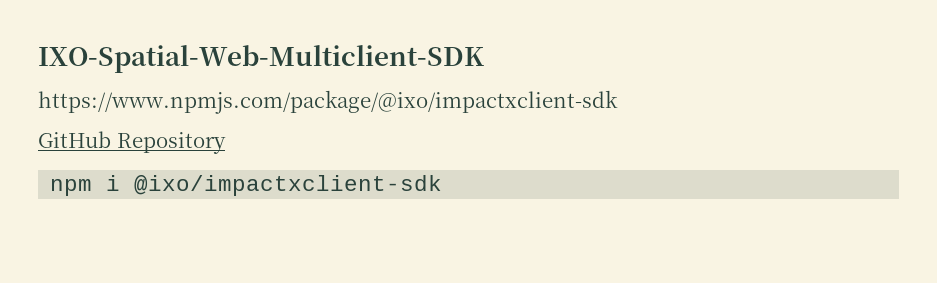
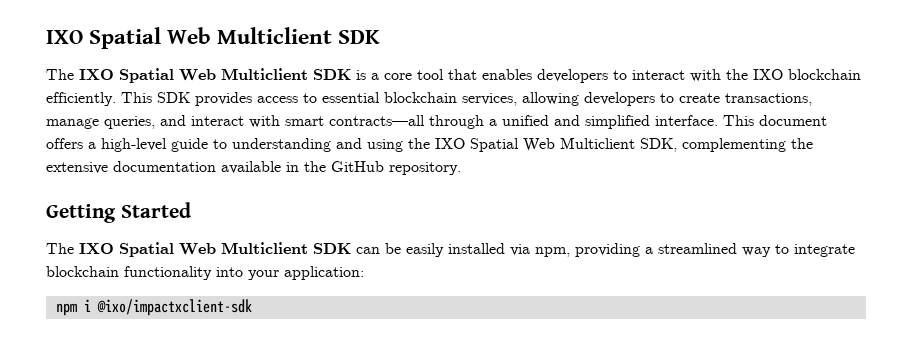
[38,45,484,73] [38,90,618,114] [38,131,226,154] IXO-Spatial-Web-Multiclient-SDK // https://www.npmjs.com/package/@ixo/impactxclient-sdk // GitHub Repository -> [46,27,381,49] [46,68,861,83] [46,92,812,106] [46,115,827,129] [46,137,813,152] [46,161,461,175] [46,202,191,223] [46,242,855,257] [46,266,364,280] IXO Spatial Web Multiclient SDK // The IXO Spatial Web Multiclient SDK is a core tool that enables developers to interact with the IXO blockchain efficiently. This SDK provides access to essential blockchain services, allowing developers to create transactions, manage queries, and interact with smart contracts—all through a unified and simplified interface. This document offers a high-level guide to understanding and using the IXO Spatial Web Multiclient SDK, complementing the extensive documentation available in the GitHub repository. // Getting Started // The IXO Spatial Web Multiclient SDK can be easily installed via npm, providing a streamlined way to integrate blockchain functionality into your application:

